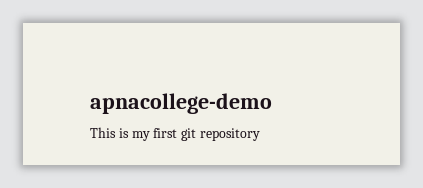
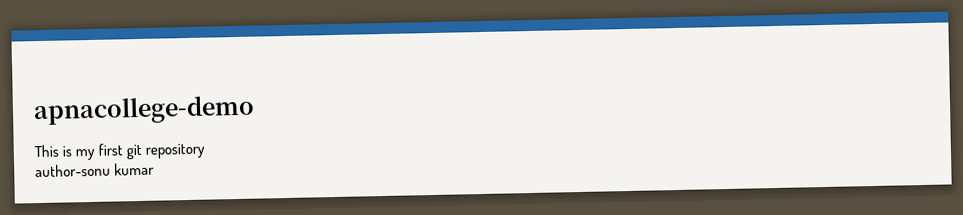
(260, 134) none -> [35,162,156,178] // author-sonu kumar

